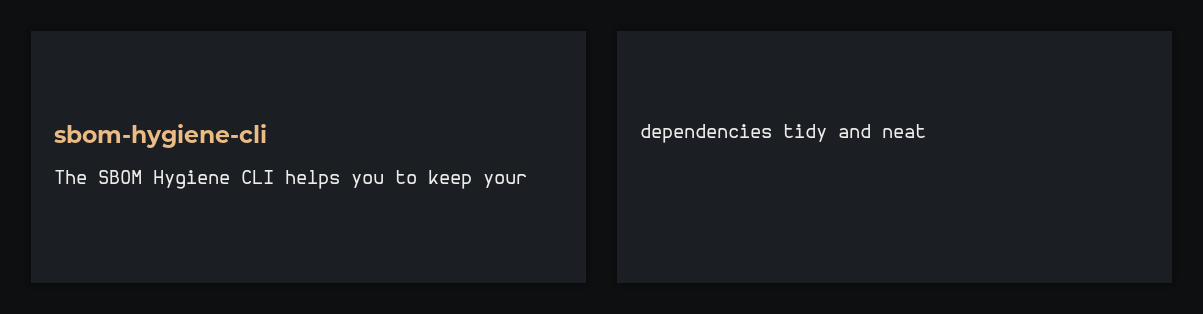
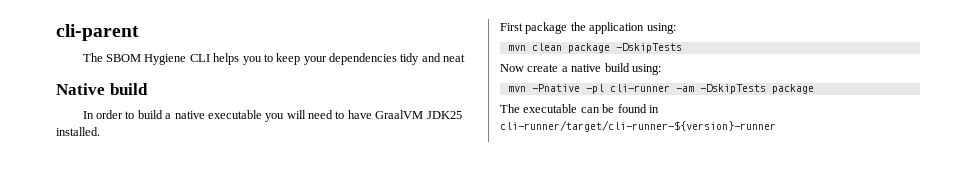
[54,124,267,148] sbom-hygiene-cli -> [56,24,139,41] cli-parent
(926, 131) none -> [56,83,148,95] [82,110,462,122] [56,127,100,136] [500,22,676,34] [507,43,682,53] [500,63,661,75] [507,84,814,94] [500,104,659,113] [500,120,776,132] // Native build // In order to build a native executable you will need to have GraalVM JDK25 installed. // First package the application using: // mvn clean package -DskipTests // Now create a native build using: // mvn -Pnative -pl cli-runner -am -DskipTests package // The executable can be found in cli-runner/target/cli-runner-${version}-runner

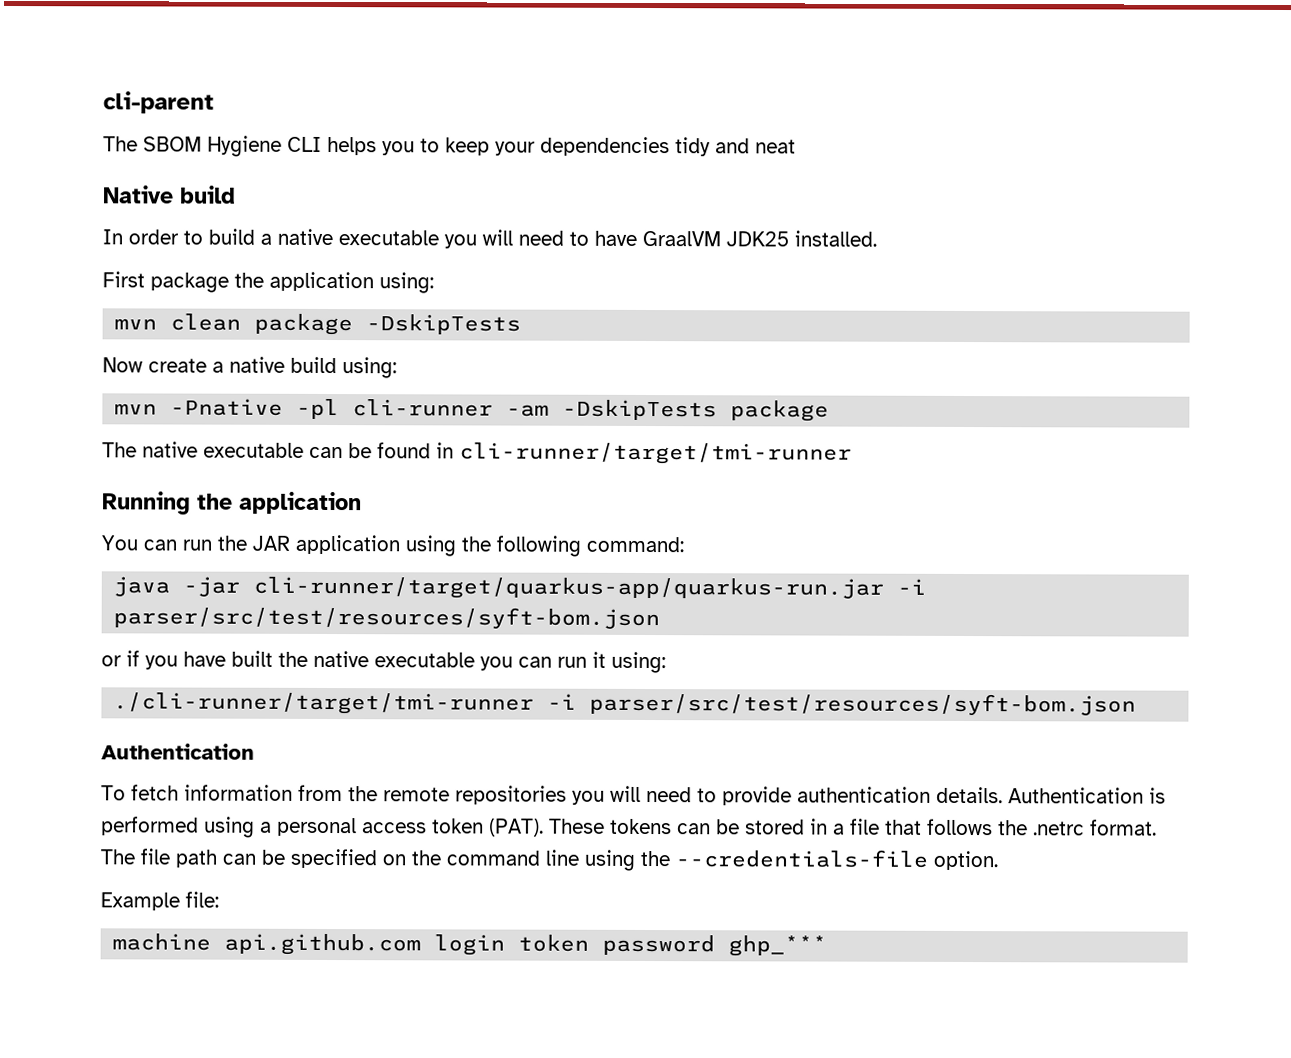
(520, 108) none -> [142,441,198,458] native
[500,120,776,132] cli-runner/target/cli-runner-${version}-runner -> [459,442,852,465] [102,491,362,515] [101,534,684,557] [113,576,927,600] [113,606,661,630] [101,650,666,674] [113,692,1137,716] [101,743,255,760] [101,784,1166,806] [101,816,1157,838] [100,848,998,871] [100,891,219,911] [112,933,828,957] cli-runner/target/tmi-runner // Running the application // You can run the JAR application using the following command: // java -jar cli-runner/target/quarkus-app/quarkus-run.jar -i parser/src/test/resources/syft-bom.json // or if you have built the native executable you can run it using: // ./cli-runner/target/tmi-runner -i parser/src/test/resources/syft-bom.json // Authentication // To fetch information from the remote repositories you will need to provide authentication details. Authentication is performed using a personal access token (PAT). These tokens can be stored in a file that follows the .netrc format. The file path can be specified on the command line using the --credentials-file option. // Example file: // machine api.github.com login token password ghp_***

